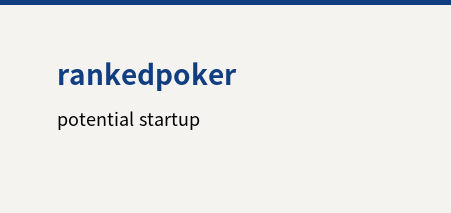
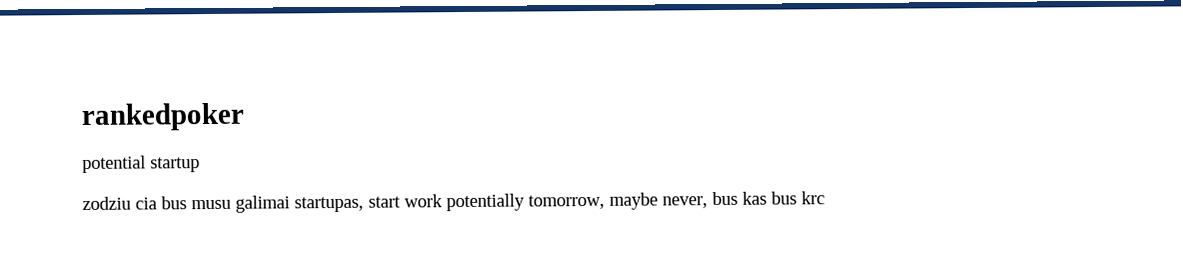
(200, 121) none -> [82,191,825,213] // zodziu cia bus musu galimai startupas, start work potentially tomorrow, maybe never, bus kas bus krc

